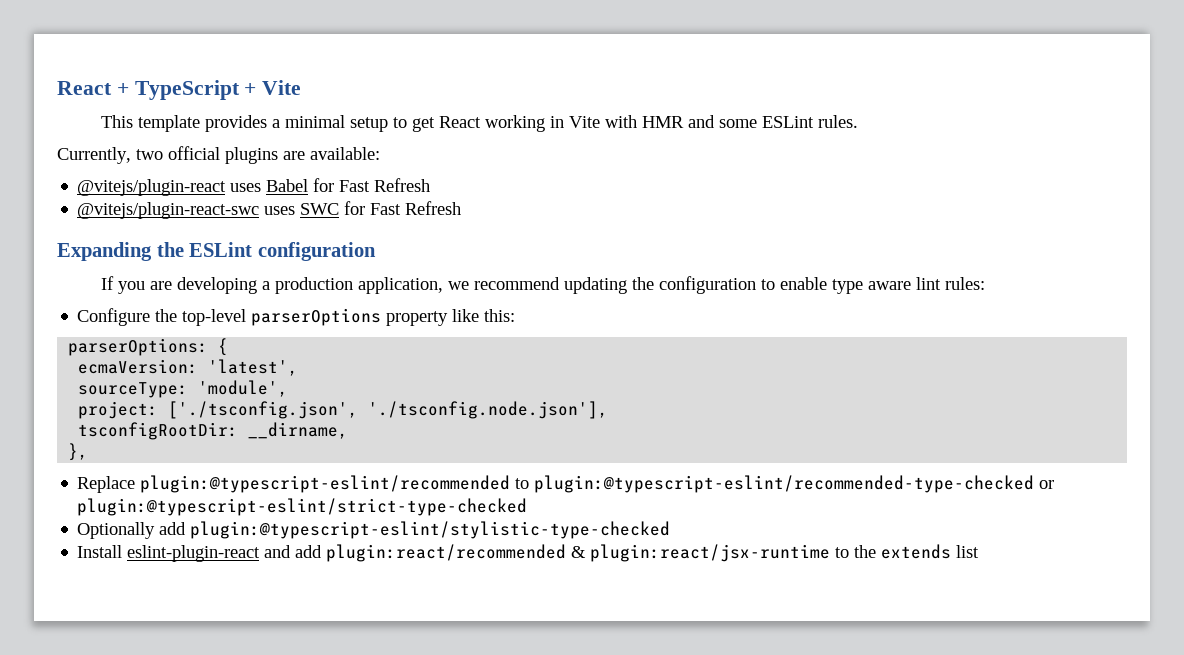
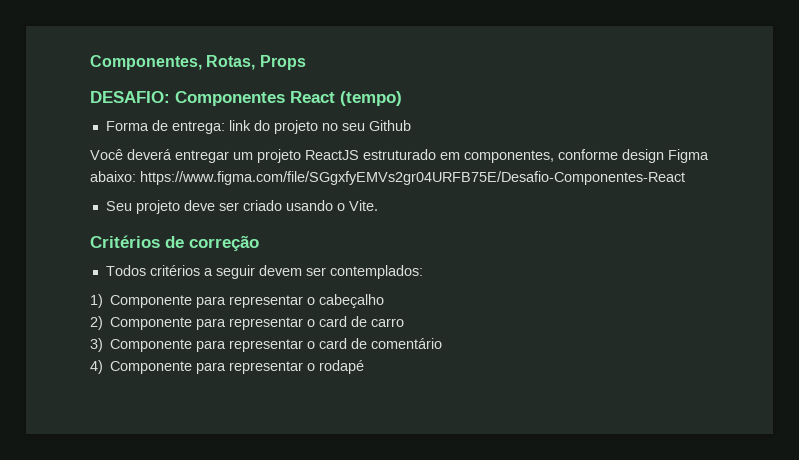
[57,80,302,100] [101,115,859,132] [57,146,380,164] [77,178,431,196] [77,201,462,219] [57,242,376,261] [101,276,986,294] [77,308,516,326] [68,338,229,356] [78,359,299,376] [78,380,289,398] [78,401,609,419] [78,422,349,440] [68,443,89,461] [77,475,1055,493] [77,498,528,516] [77,521,671,539] [77,544,980,562] React + TypeScript + Vite // This template provides a minimal setup to get React working in Vite with HMR and some ESLint rules. // Currently, two official plugins are available: // @vitejs/plugin-react uses Babel for Fast Refresh // @vitejs/plugin-react-swc uses SWC for Fast Refresh // Expanding the ESLint configuration // If you are developing a production application, we recommend updating the configuration to enable type aware lint rules: // Configure the top-level parserOptions property like this: // parserOptions: { // ecmaVersion: 'latest', // sourceType: 'module', // project: ['./tsconfig.json', './tsconfig.node.json'], // tsconfigRootDir: __dirname, // }, // Replace plugin:@typescript-eslint/recommended to plugin:@typescript-eslint/recommended-type-checked or plugin:@typescript-eslint/strict-type-checked // Optionally add plugin:@typescript-eslint/stylistic-type-checked // Install eslint-plugin-react and add plugin:react/recommended & plugin:react/jsx-runtime to the extends list -> [90,55,306,70] [90,91,402,106] [105,120,411,134] [90,149,709,163] [90,171,685,185] [105,200,378,214] [90,235,259,251] [105,265,423,279] [90,294,385,308] [90,316,405,330] [90,338,443,352] [90,360,365,374] Componentes, Rotas, Props // DESAFIO: Componentes React (tempo) // Forma de entrega: link do projeto no seu Github // Você deverá entregar um projeto ReactJS estruturado em componentes, conforme design Figma abaixo: https://www.figma.com/file/SGgxfyEMVs2gr04URFB75E/Desafio-Componentes-React // Seu projeto deve ser criado usando o Vite. // Critérios de correção // Todos critérios a seguir devem ser contemplados: // 1) Componente para representar o cabeçalho // 2) Componente para representar o card de carro // 3) Componente para representar o card de comentário // 4) Componente para representar o rodapé

